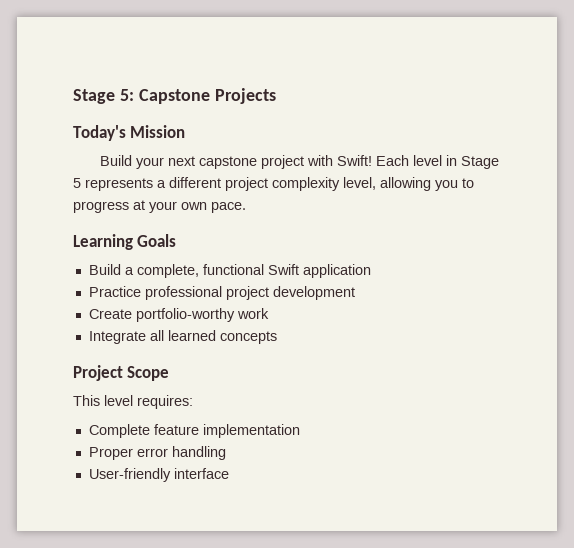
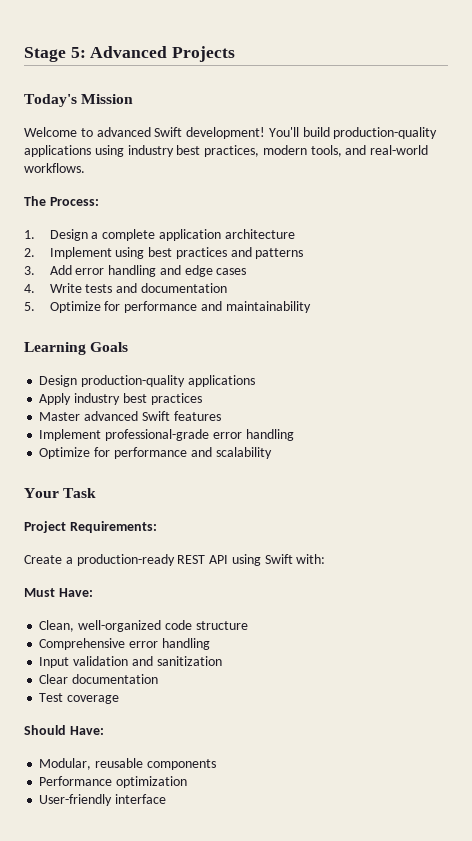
[138,89,210,104] Capstone -> [90,46,168,58] Advanced
[100,155,500,169] [73,177,474,191] [73,200,246,213] [73,234,177,250] [88,264,371,278] [88,286,355,300] [88,308,269,322] [88,330,277,344] [73,365,170,381] [73,395,193,409] [88,424,300,438] [88,446,226,460] Build your next capstone project with Swift! Each level in Stage 5 represents a different project complexity level, allowing you to progress at your own pace. // Learning Goals // Build a complete, functional Swift application // Practice professional project development // Create portfolio-worthy work // Integrate all learned concepts // Project Scope // This level requires: // Complete feature implementation // Proper error handling -> [24,127,438,139] [24,145,429,157] [24,163,85,173] [24,196,99,206] [24,229,295,241] [24,247,304,259] [24,265,247,277] [24,283,227,293] [24,301,311,313] [24,342,129,355] [39,375,255,387] [39,393,202,405] [39,411,221,421] [39,429,294,441] [39,447,272,459] [24,488,97,498] [24,521,157,533] [24,554,326,566] [24,588,93,597] [39,620,248,632] [39,638,210,650] [39,656,222,668] [39,674,159,684] [39,693,120,704] [24,725,104,735] [39,758,216,770] [39,776,188,788] Welcome to advanced Swift development! You'll build production-quality applications using industry best practices, modern tools, and real-world workflows. // The Process: // 1. Design a complete application architecture // 2. Implement using best practices and patterns // 3. Add error handling and edge cases // 4. Write tests and documentation // 5. Optimize for performance and maintainability // Learning Goals // Design production-quality applications // Apply industry best practices // Master advanced Swift features // Implement professional-grade error handling // Optimize for performance and scalability // Your Task // Project Requirements: // Create a production-ready REST API using Swift with: // Must Have: // Clean, well-organized code structure // Comprehensive error handling // Input validation and sanitization // Clear documentation // Test coverage // Should Have: // Modular, reusable components // Performance optimization

